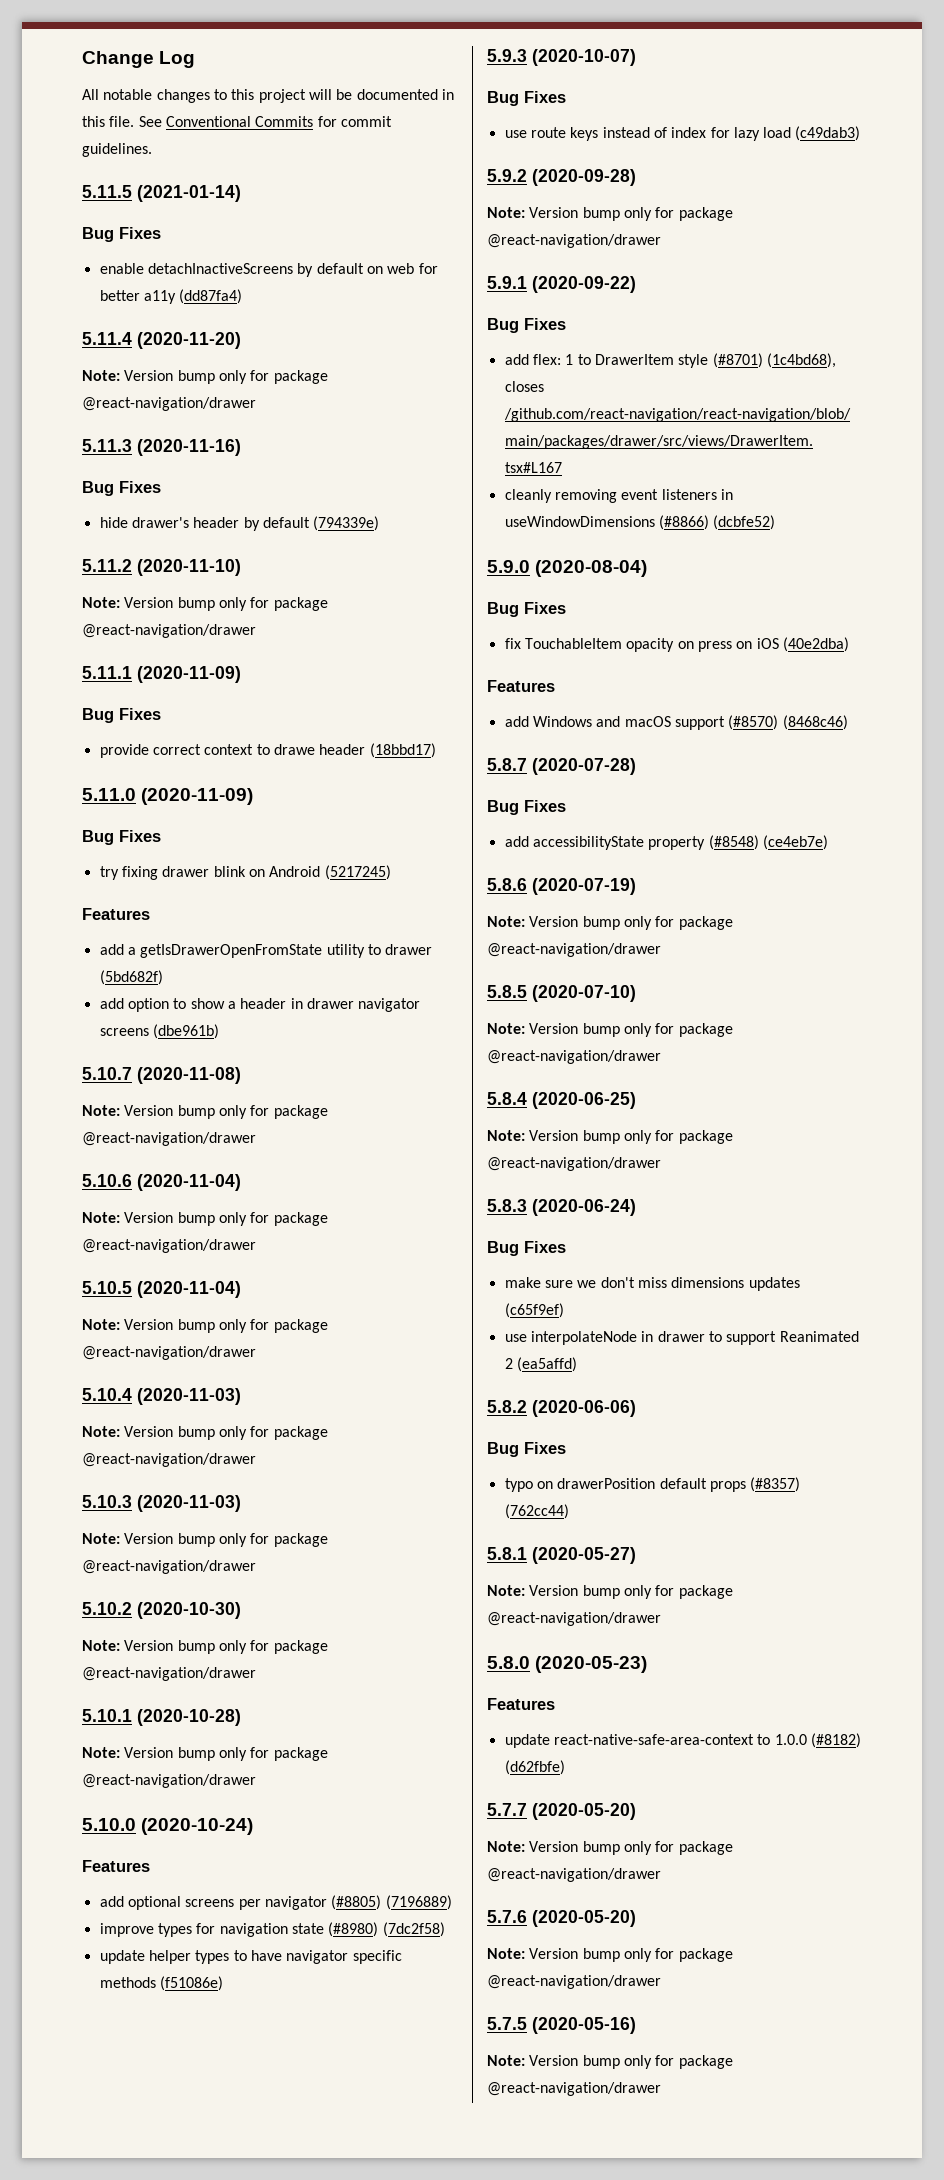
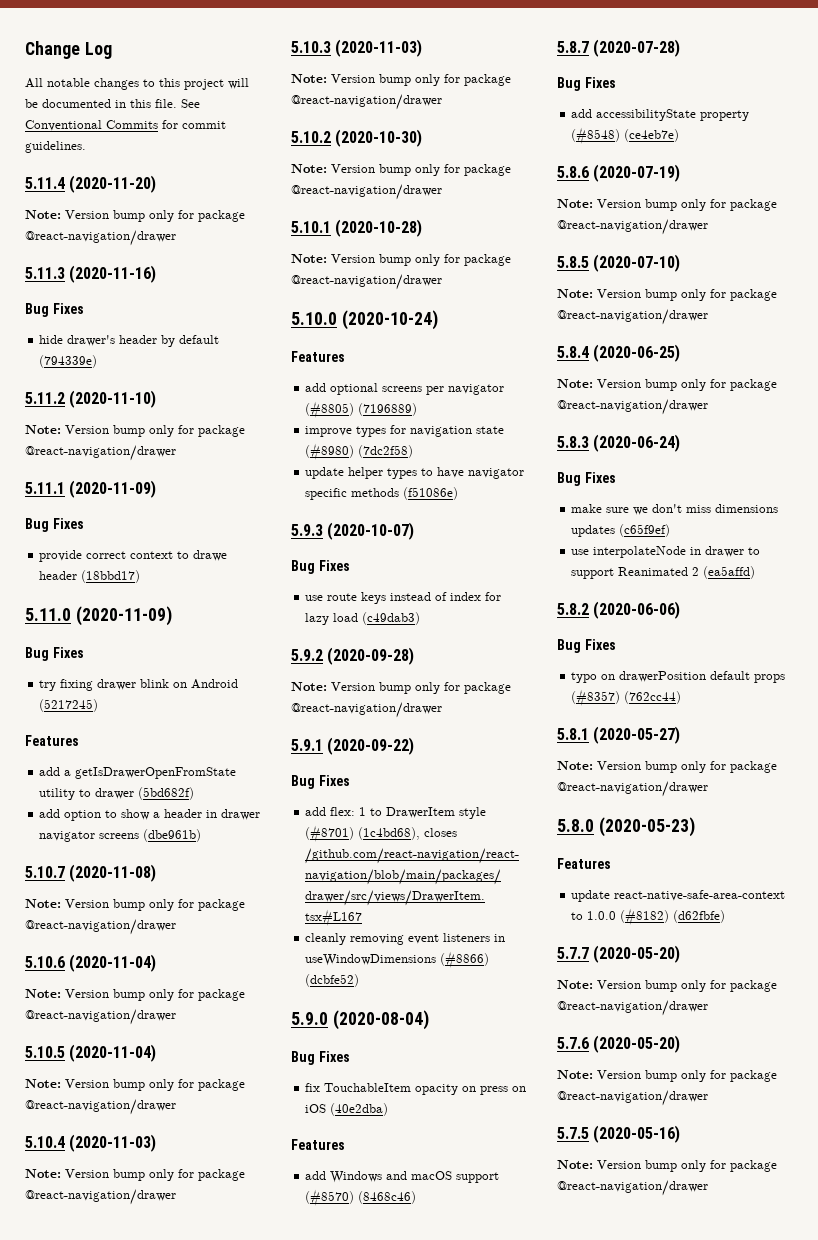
[82,185,241,202] [82,227,161,242] [99,263,438,277] [99,289,243,304] // 5.11.5 (2021-01-14) // Bug Fixes // enable detachInactiveScreens by default on web for better a11y (dd87fa4) -> (86, 147) none

